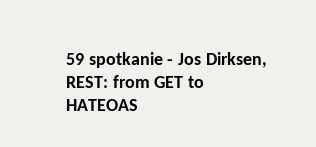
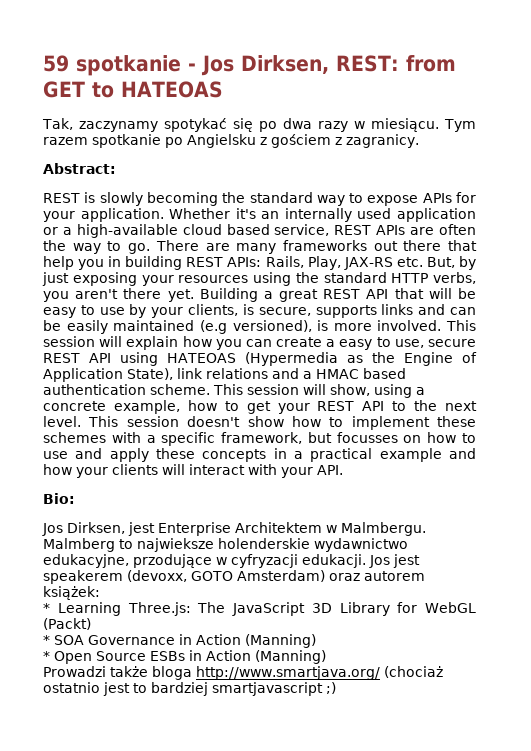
(138, 105) none -> [42,118,477,132] [43,134,419,148] [43,163,116,174] [43,192,477,206] [43,208,476,222] [43,224,477,238] [43,240,477,254] [43,256,476,270] [42,272,476,286] [43,288,477,302] [43,304,476,318] [43,320,476,334] [43,336,477,350] [43,352,477,366] [43,368,406,382] [43,384,425,398] [43,400,477,414] [43,416,476,430] [43,432,476,446] [43,448,476,462] [43,464,343,478] [43,493,75,504] [42,522,426,536] [43,538,408,552] [43,554,420,568] [43,570,425,584] [43,586,100,600] [43,602,476,616] [43,618,91,630] [43,634,316,648] [43,650,326,664] [43,666,443,680] [43,682,336,696] // Tak, zaczynamy spotykać się po dwa razy w miesiącu. Tym razem spotkanie po Angielsku z gościem z zagranicy. // Abstract: // REST is slowly becoming the standard way to expose APIs for your application. Whether it's an internally used application or a high-available cloud based service, REST APIs are often the way to go. There are many frameworks out there that help you in building REST APIs: Rails, Play, JAX-RS etc. But, by just exposing your resources using the standard HTTP verbs, you aren't there yet. Building a great REST API that will be easy to use by your clients, is secure, supports links and can be easily maintained (e.g versioned), is more involved. This session will explain how you can create a easy to use, secure REST API using HATEOAS (Hypermedia as the Engine of Application State), link relations and a HMAC based authentication scheme. This session will show, using a concrete example, how to get your REST API to the next level. This session doesn't show how to implement these schemes with a specific framework, but focusses on how to use and apply these concepts in a practical example and how your clients will interact with your API. // Bio: // Jos Dirksen, jest Enterprise Architektem w Malmbergu. Malmberg to najwieksze holenderskie wydawnictwo edukacyjne, przodujące w cyfryzacji edukacji. Jos jest speakerem (devoxx, GOTO Amsterdam) oraz autorem książek: // * Learning Three.js: The JavaScript 3D Library for WebGL (Packt) // * SOA Governance in Action (Manning) // * Open Source ESBs in Action (Manning) // Prowadzi także bloga http://www.smartjava.org/ (chociaż ostatnio jest to bardziej smartjavascript ;)

